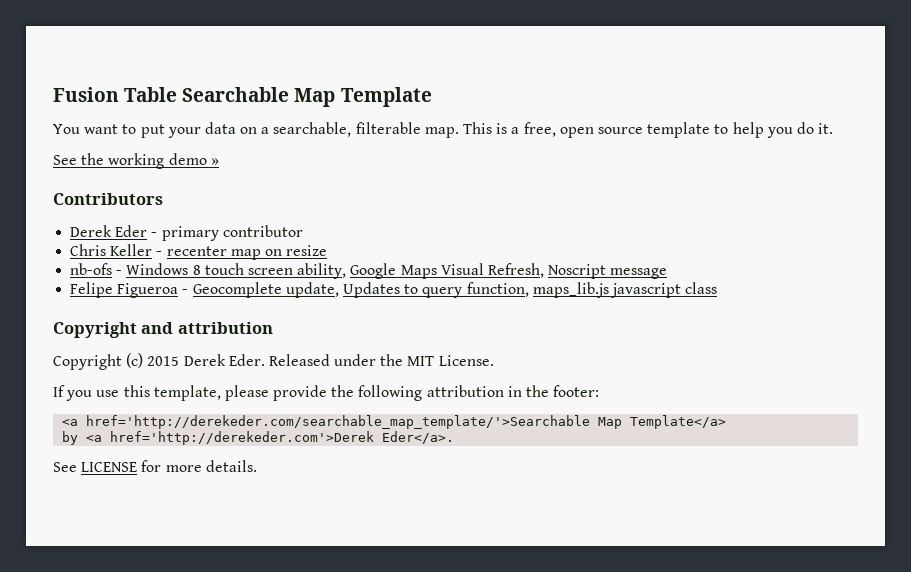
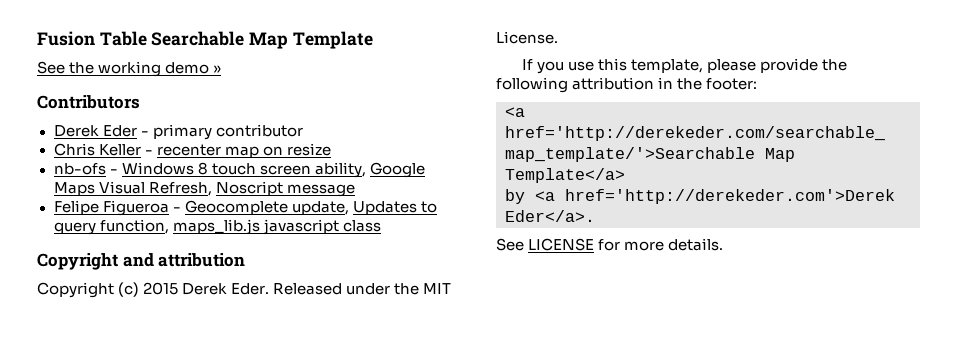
[53,122,834,138] // You want to put your data on a searchable, filterable map. This is a free, open source template to help you do it. -> (373, 40) none

